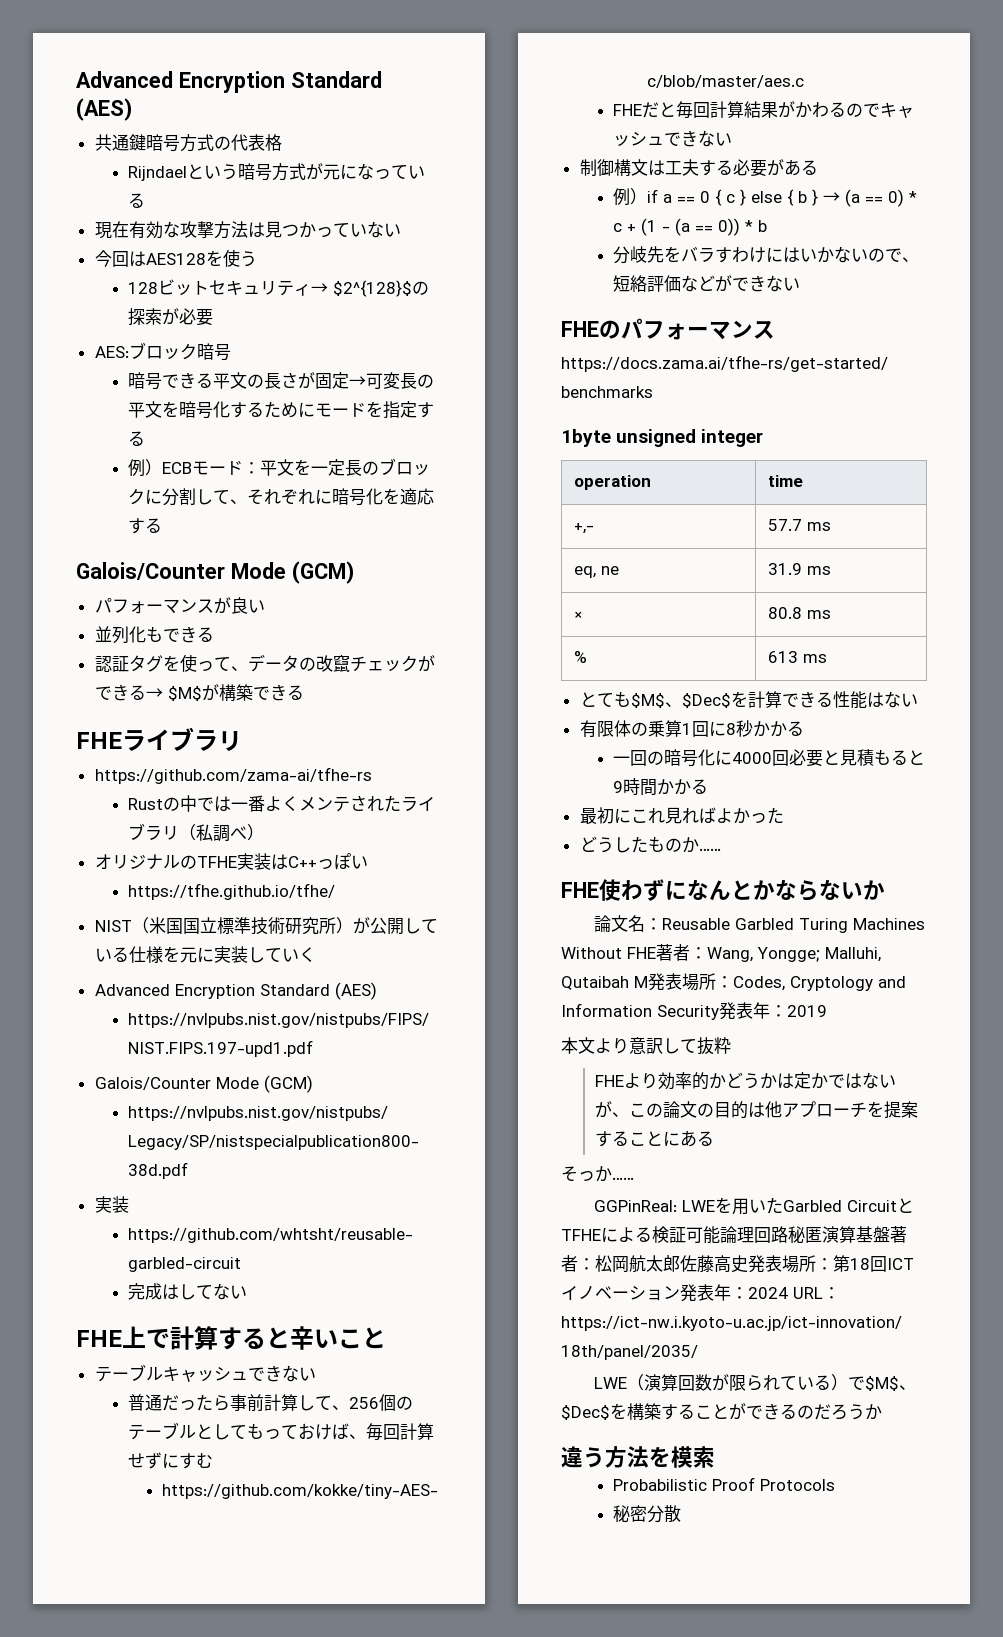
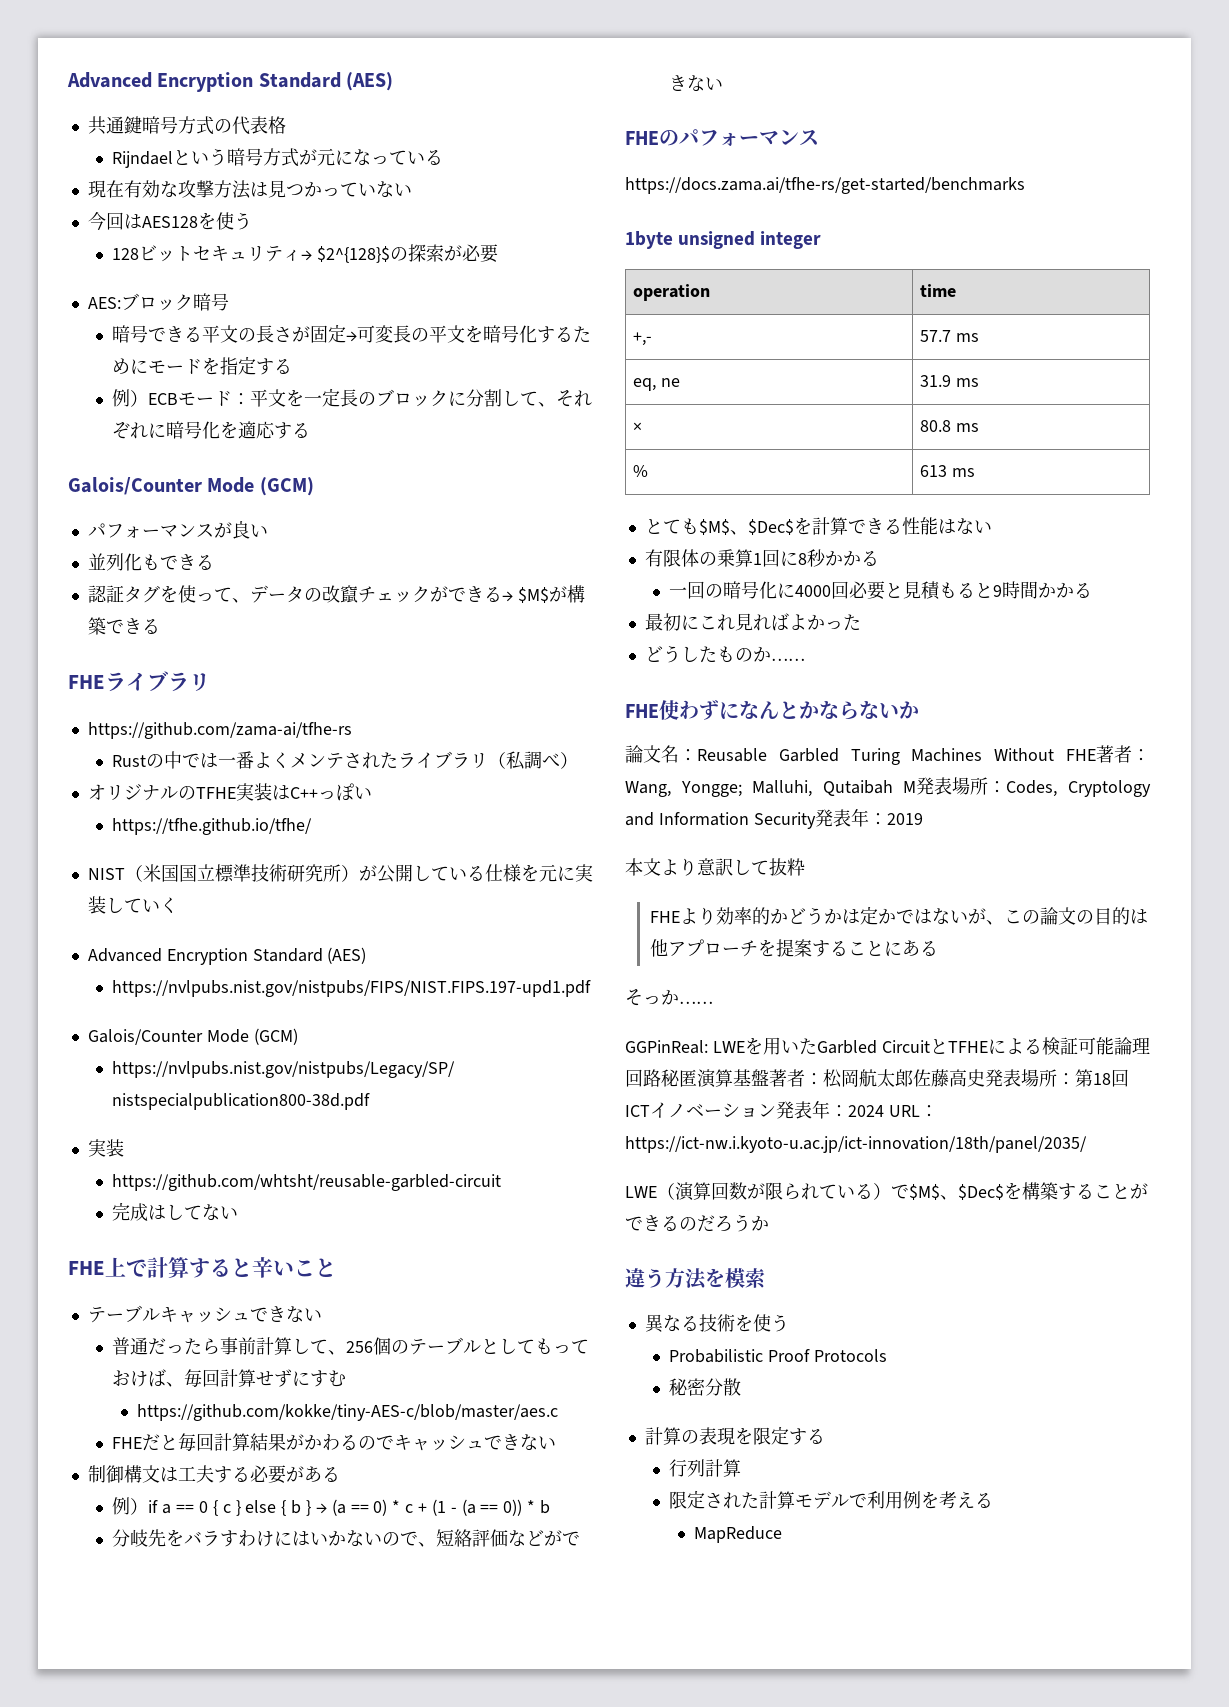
(715, 1457) none -> [644,1314,789,1333] // 異なる技術を使う
(682, 1514) none -> [644,1426,825,1445] [669,1459,742,1477] [669,1490,994,1509] [694,1526,783,1543] // 計算の表現を限定する // 行列計算 // 限定された計算モデルで利用例を考える // MapReduce

